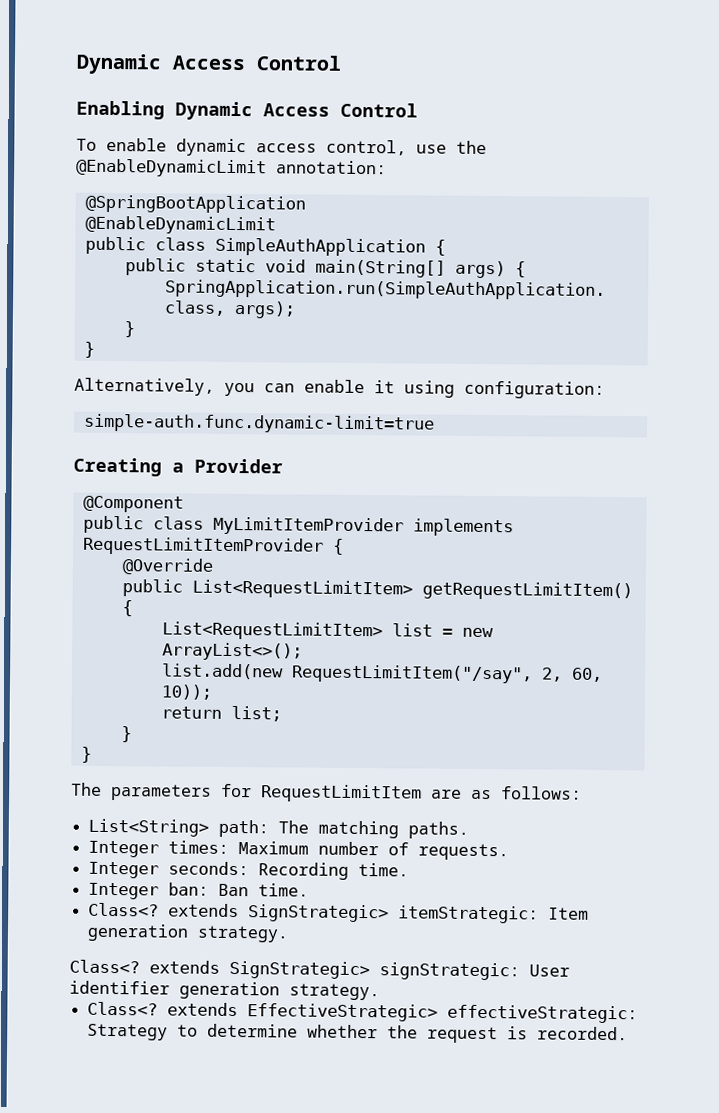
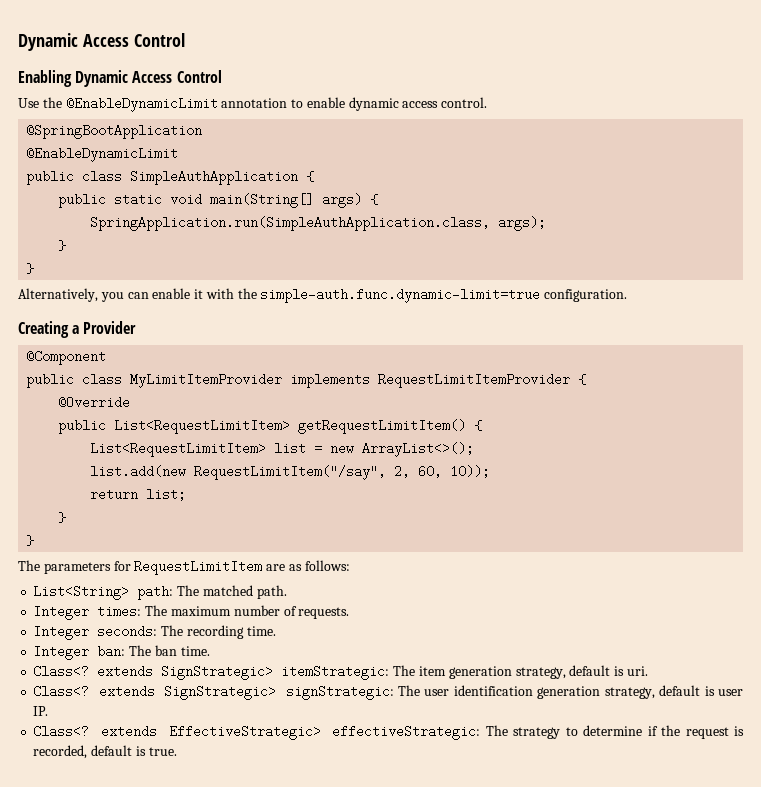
[76,137,487,157] [76,158,387,178] To enable dynamic access control, use the @EnableDynamicLimit annotation: -> [18,97,488,112] Use the @EnableDynamicLimit annotation to enable dynamic access control.
[404,380,605,399] using configuration: // -> [205,288,257,299] with the
(435, 423) none -> [544,289,628,302] configuration.
[318,820,470,839] matching paths. -> [202,585,287,599] matched path.
[238,841,310,855] Maximum -> [145,605,231,616] The maximum
[258,862,350,880] Recording -> [161,625,244,639] The recording
[218,883,250,897] Ban -> [129,645,177,656] The ban
[548,907,590,920] [87,923,290,943] [69,959,570,981] [69,980,380,1001] Item generation strategy. // Class<? extends SignStrategic> signStrategic: User identifier generation strategy. -> [393,665,648,679] [33,685,744,700] [33,706,49,716] The item generation strategy, default is uri. // Class<? extends SignStrategic> signStrategic: The user identification generation strategy, default is user IP.
[87,1023,169,1041] Strategy -> [485,725,561,739] The strategy
[307,1024,379,1039] whether -> [647,726,658,736] if
[537,1026,629,1041] recorded. -> [33,745,177,759] recorded, default is true.

